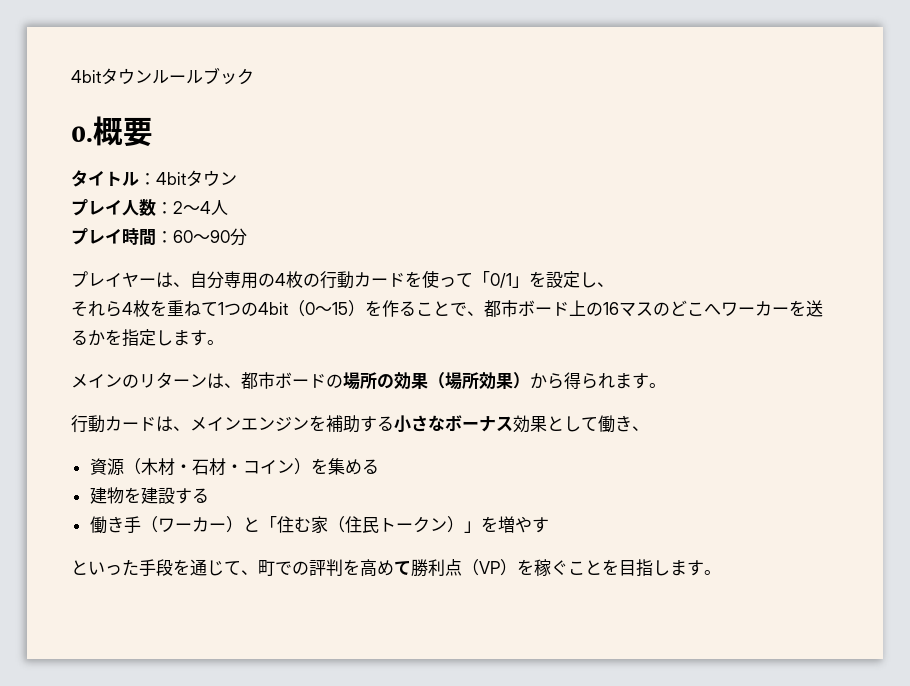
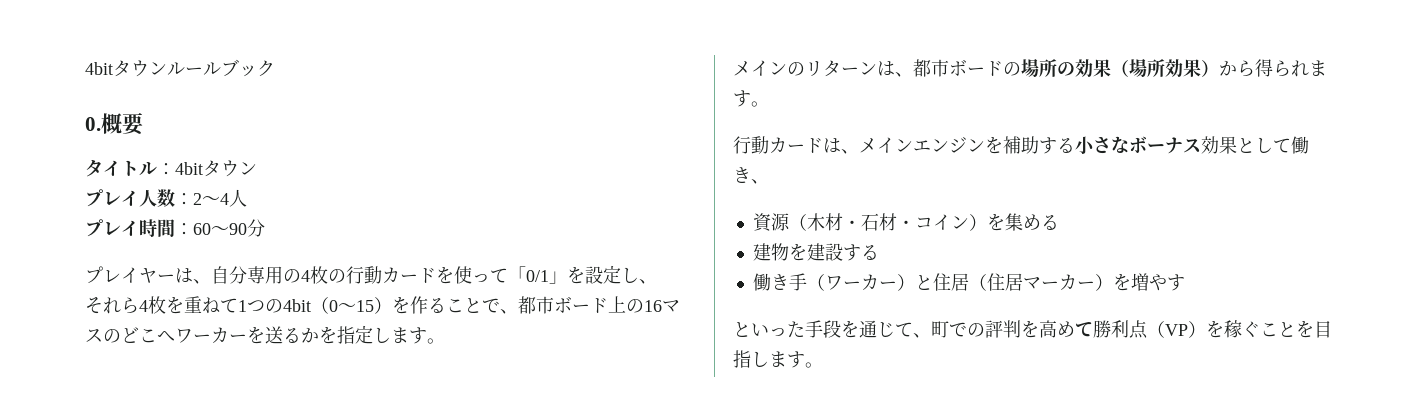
[259,516,481,534] 「住む家（住民トークン）」 -> [932,273,1113,291] 住居（住居マーカー）

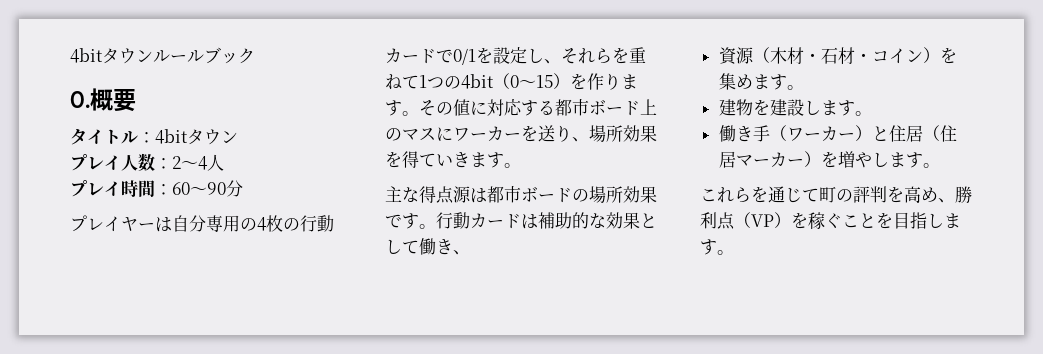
[193,279,211,284] 、 -> (172, 224) none
[436,266,567,284] を使って「0/1」 -> [436,48,476,65] で0/1
[85,296,166,314] // それら4枚 -> [561,48,612,64] それら
[428,296,680,314] [85,325,445,344] [733,59,1327,77] [733,90,769,107] ることで、都市ボード上の16マスのどこへワーカーを送るかを指定します。 // メインのリターンは、都市ボードの場所の効果（場所効果）から得られます。 // -> [604,73,638,90] [385,99,657,116] [385,125,657,142] [385,151,521,168] [385,186,657,204] [385,213,436,229] ります。その値に対応する都市ボード上のマスにワーカーを送り、場所効果を得ていきます。 // 主な得点源は都市ボードの場所効果です。
[841,136,1201,154] 、メインエンジンを補助する小さなボーナス -> [538,212,606,229] 補助的な
[1040,215,1059,230] る -> [752,74,804,90] ます。
[842,244,879,261] する -> [803,100,872,116] します。
[1166,274,1185,291] [733,320,841,338] す // といった手段 -> [871,152,940,168] [700,187,751,203] します。 // これら
[913,321,967,338] 、町で -> [819,186,836,203] 町
[1075,322,1093,337] て -> [938,198,955,203] 、

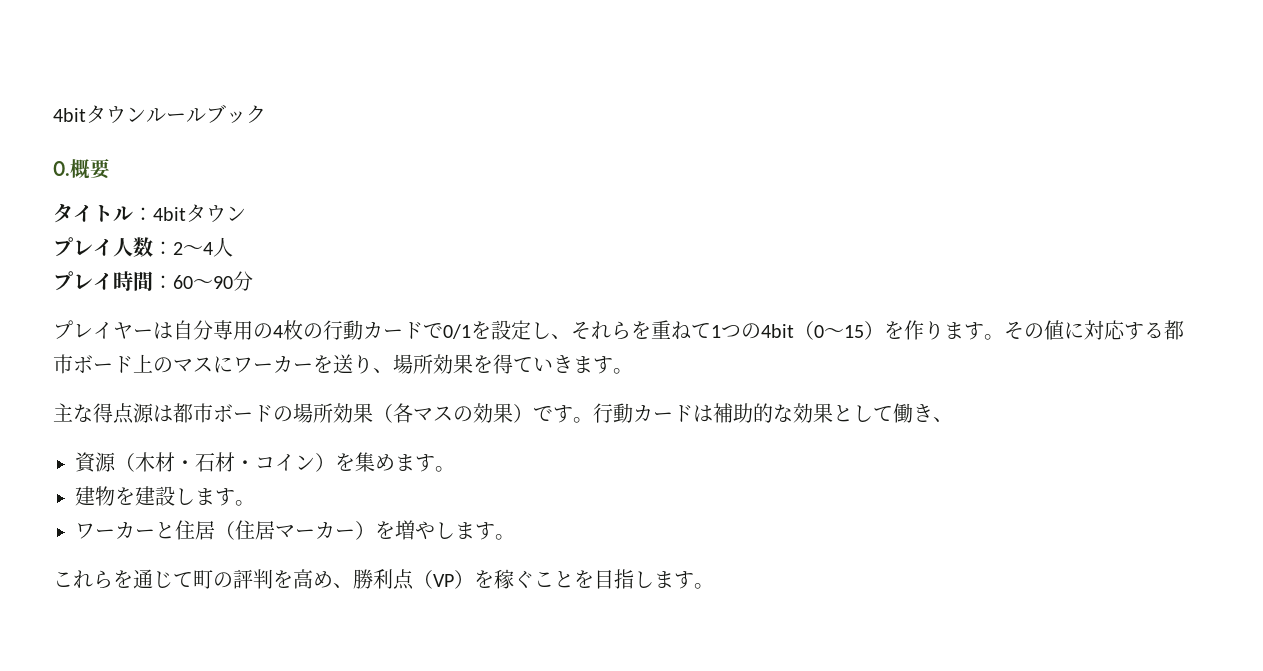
(657, 194) none -> [373,403,533,423] （各マスの効果）
[718,125,872,142] 働き手（ワーカー） -> [75,521,155,539] ワーカー

